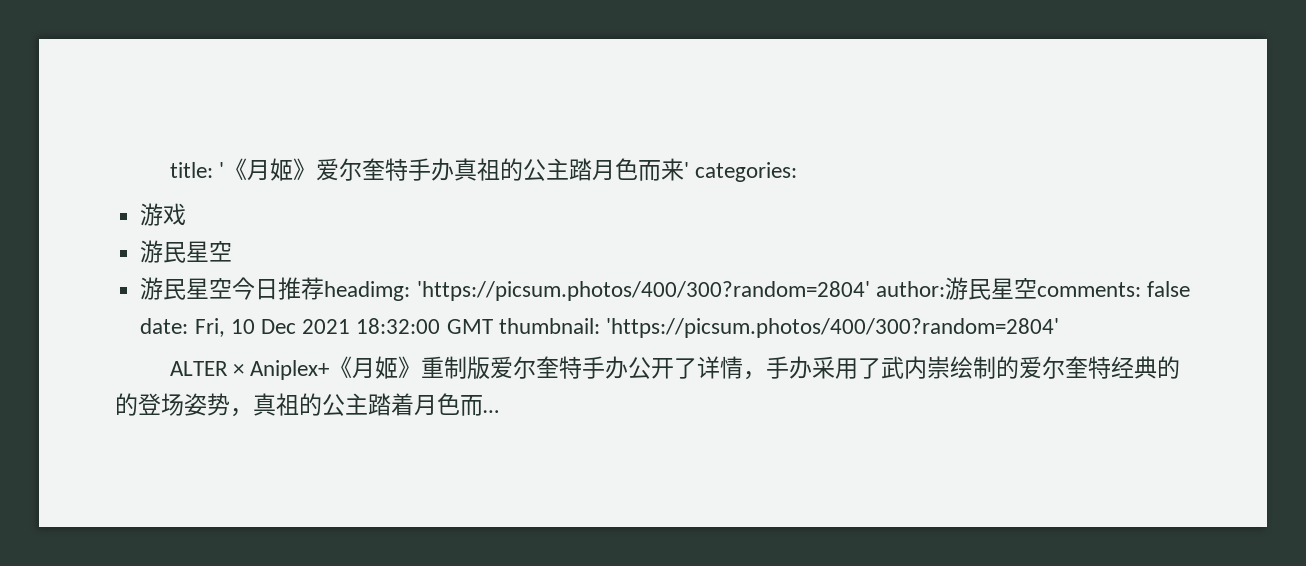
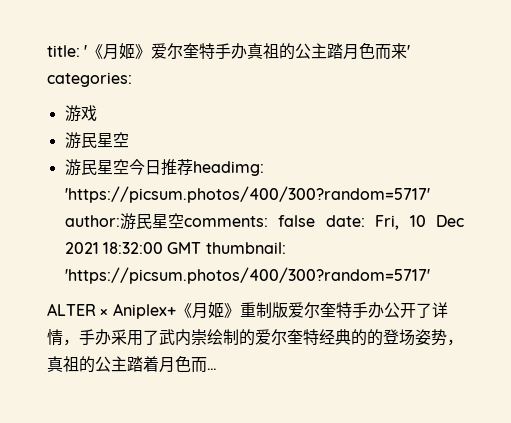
[416,281,870,301] 'https://picsum.photos/400/300?random=2804' -> [64,186,430,203] 'https://picsum.photos/400/300?random=5717'
[605,318,1059,338] 'https://picsum.photos/400/300?random=2804' -> [64,267,430,284] 'https://picsum.photos/400/300?random=5717'

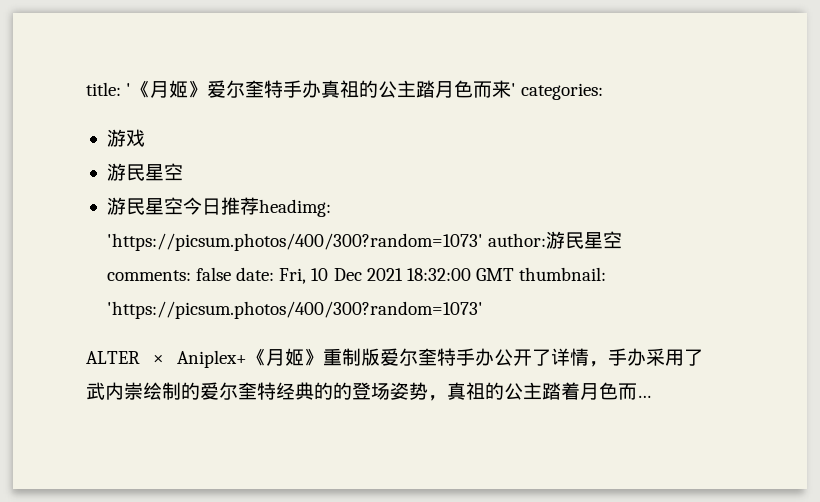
[64,186,430,203] 'https://picsum.photos/400/300?random=5717' -> [106,233,483,251] 'https://picsum.photos/400/300?random=1073'
[64,267,430,284] 'https://picsum.photos/400/300?random=5717' -> [106,301,483,319] 'https://picsum.photos/400/300?random=1073'

